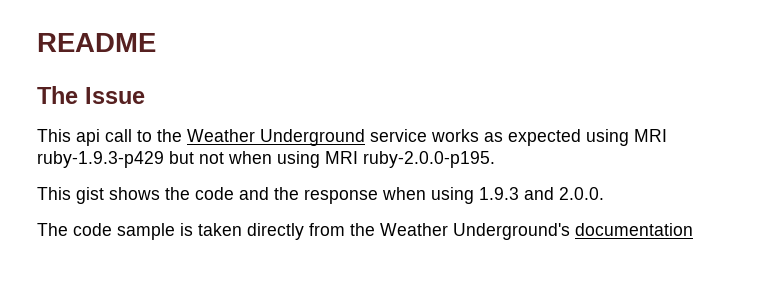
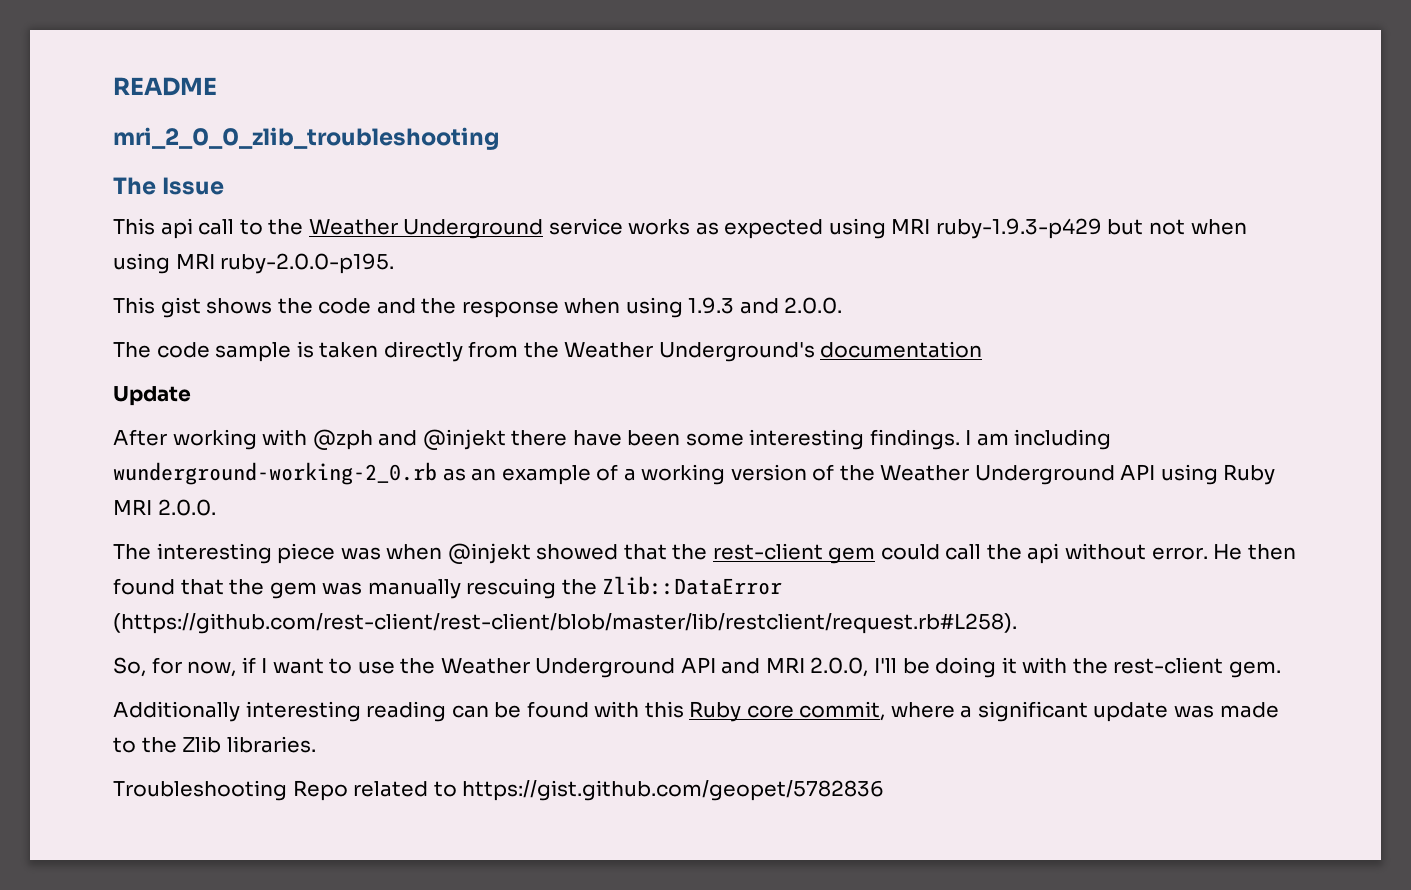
(156, 42) none -> [113,127,499,150] // mri_2_0_0_zlib_troubleshooting
(693, 229) none -> [113,386,191,406] [113,429,1112,450] [113,462,1276,485] [113,499,216,516] [113,543,1296,564] [113,576,783,599] [113,613,1017,634] [113,657,1281,678] [113,701,1279,722] [113,736,316,753] [113,780,885,801] // Update // After working with @zph and @injekt there have been some interesting findings. I am including wunderground-working-2_0.rb as an example of a working version of the Weather Underground API using Ruby MRI 2.0.0. // The interesting piece was when @injekt showed that the rest-client gem could call the api without error. He then found that the gem was manually rescuing the Zlib::DataError (https://github.com/rest-client/rest-client/blob/master/lib/restclient/request.rb#L258). // So, for now, if I want to use the Weather Underground API and MRI 2.0.0, I'll be doing it with the rest-client gem. // Additionally interesting reading can be found with this Ruby core commit, where a significant update was made to the Zlib libraries. // Troubleshooting Repo related to https://gist.github.com/geopet/5782836

